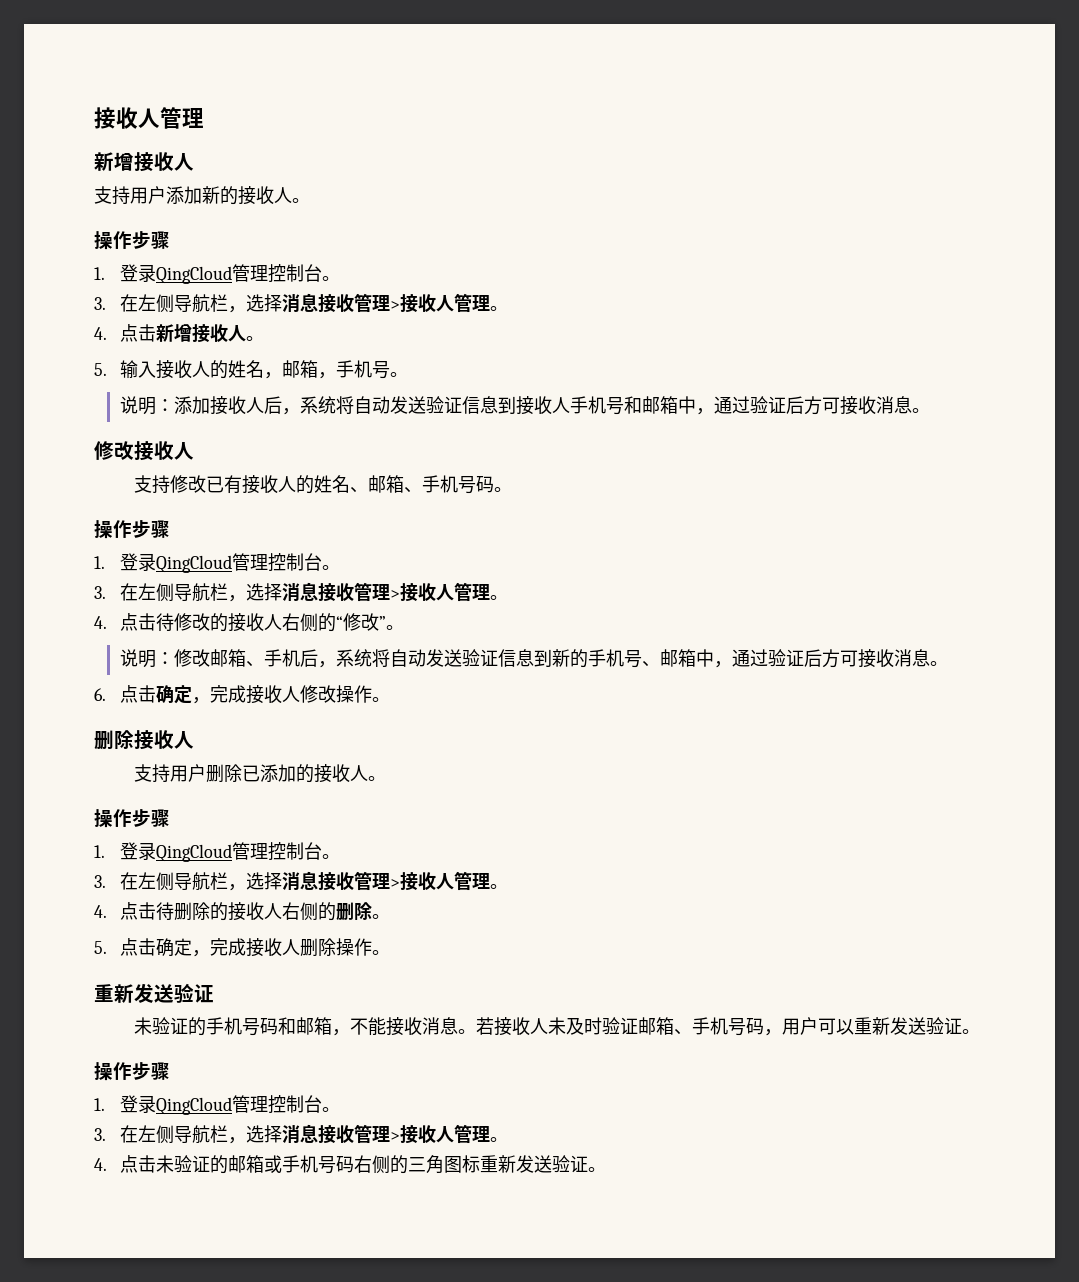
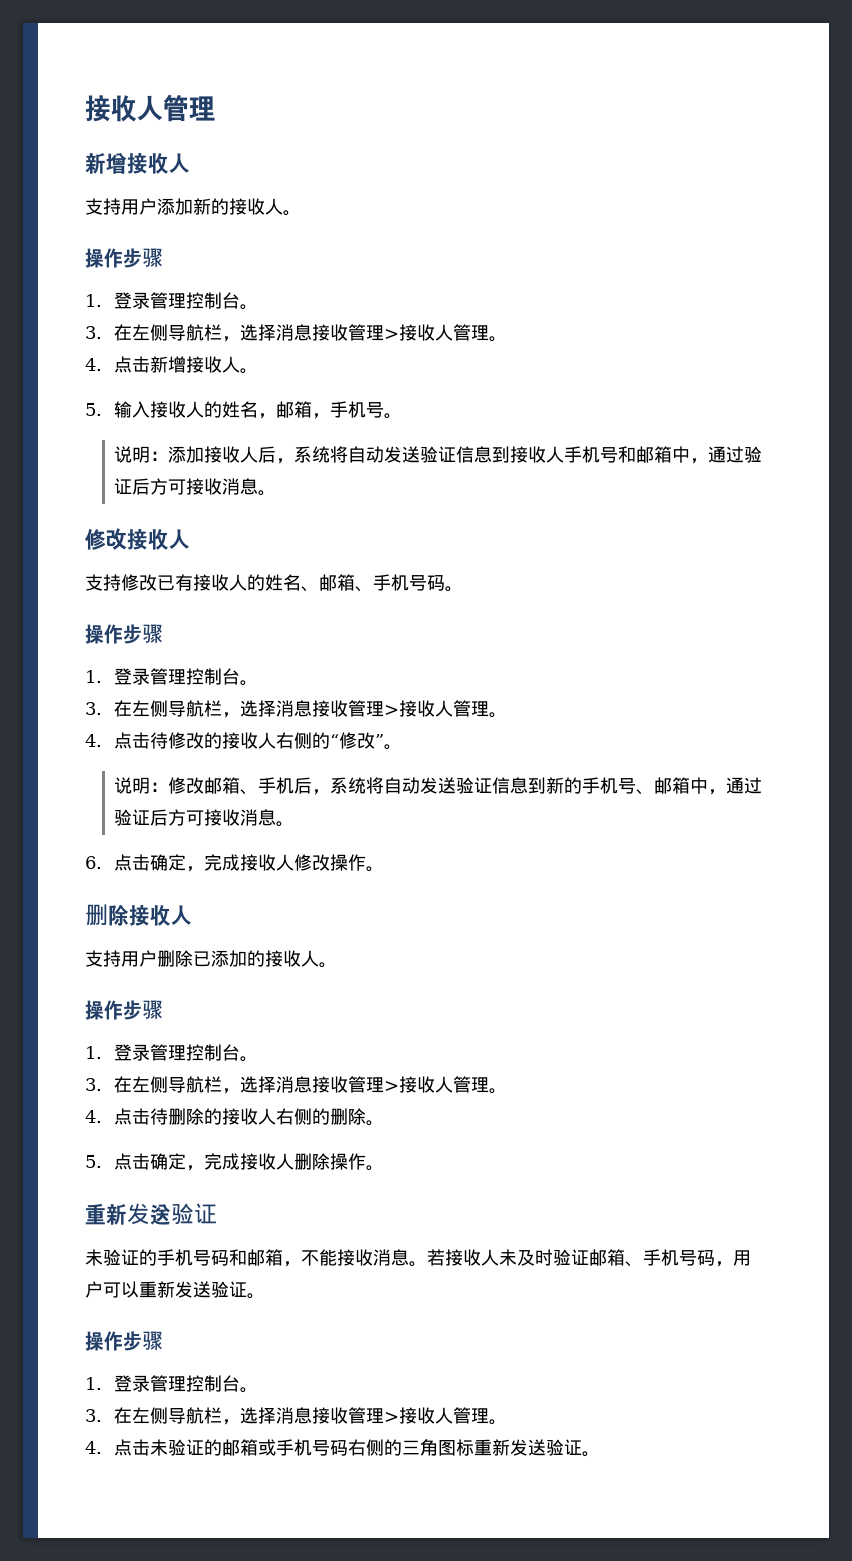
[155,266,232,284] QingCloud -> (151, 300) none
[155,555,232,573] QingCloud -> (151, 676) none
[155,844,232,862] QingCloud -> (151, 1052) none
[155,1097,232,1115] QingCloud -> (151, 1383) none

